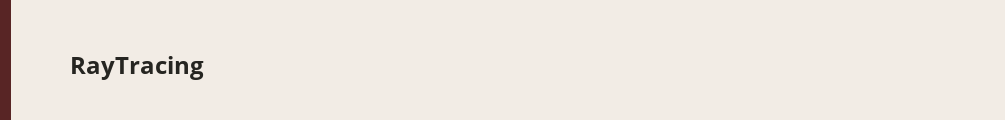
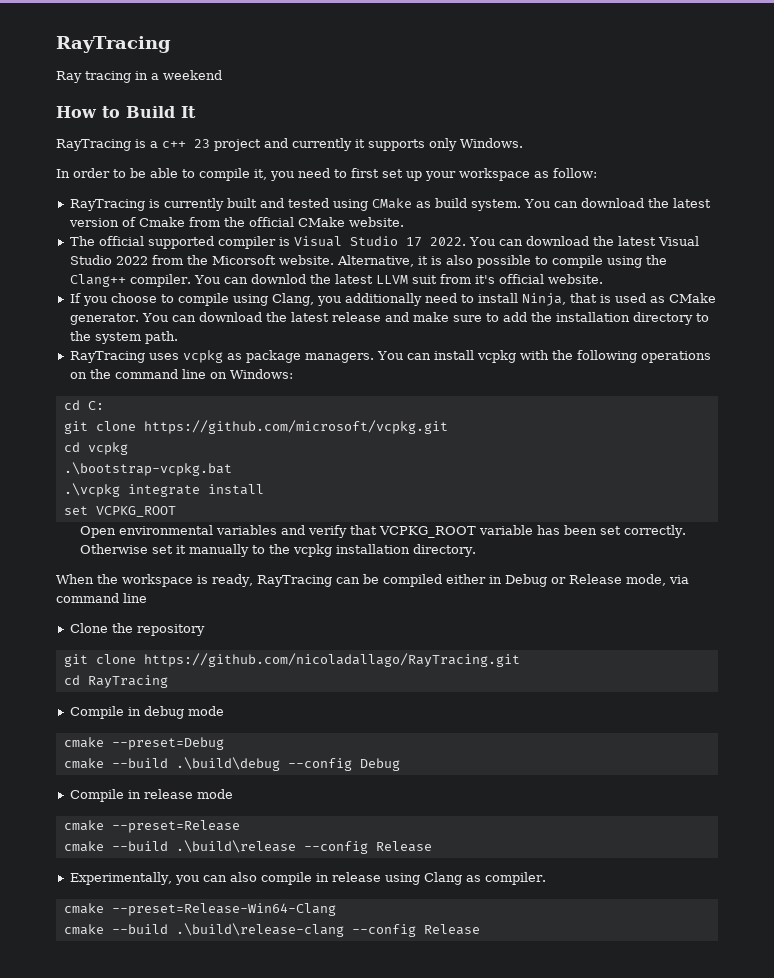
[70,56,204,80] RayTracing -> [56,36,171,53] [56,70,222,83] [56,106,196,118] [56,138,523,151] [56,168,597,181] [69,198,711,211] [68,217,404,227] [69,236,699,249] [69,255,667,268] [69,274,603,287] [69,293,716,306] [69,312,709,325] [69,331,178,344] [69,350,711,363] [69,369,293,379] [63,400,104,410] [63,420,448,434] [63,442,128,455] [63,462,232,476] [63,483,264,497] [63,506,176,517] [80,525,687,538] [80,544,477,557] [56,574,689,587] [56,593,147,603] [69,623,205,636] [63,653,520,667] [63,675,168,688] [69,706,224,719] [63,737,224,750] [63,757,400,771] [69,789,233,802] [63,820,240,833] [63,840,432,854] [69,872,546,885] [63,903,336,916] [63,923,480,937] RayTracing // Ray tracing in a weekend // How to Build It // RayTracing is a c++ 23 project and currently it supports only Windows. // In order to be able to compile it, you need to first set up your workspace as follow: // RayTracing is currently built and tested using CMake as build system. You can download the latest version of Cmake from the official CMake website. // The official supported compiler is Visual Studio 17 2022. You can download the latest Visual Studio 2022 from the Micorsoft website. Alternative, it is also possible to compile using the Clang++ compiler. You can downlod the latest LLVM suit from it's official website. // If you choose to compile using Clang, you additionally need to install Ninja, that is used as CMake generator. You can download the latest release and make sure to add the installation directory to the system path. // RayTracing uses vcpkg as package managers. You can install vcpkg with the following operations on the command line on Windows: // cd C: // git clone https://github.com/microsoft/vcpkg.git // cd vcpkg // .\bootstrap-vcpkg.bat // .\vcpkg integrate install // set VCPKG_ROOT // Open environmental variables and verify that VCPKG_ROOT variable has been set correctly. Otherwise set it manually to the vcpkg installation directory. // When the workspace is ready, RayTracing can be compiled either in Debug or Release mode, via command line // Clone the repository // git clone https://github.com/nicoladallago/RayTracing.git // cd RayTracing // Compile in debug mode // cmake --preset=Debug // cmake --build .\build\debug --config Debug // Compile in release mode // cmake --preset=Release // cmake --build .\build\release --config Release // Experimentally, you can also compile in release using Clang as compiler. // cmake --preset=Release-Win64-Clang // cmake --build .\build\release-clang --config Release

